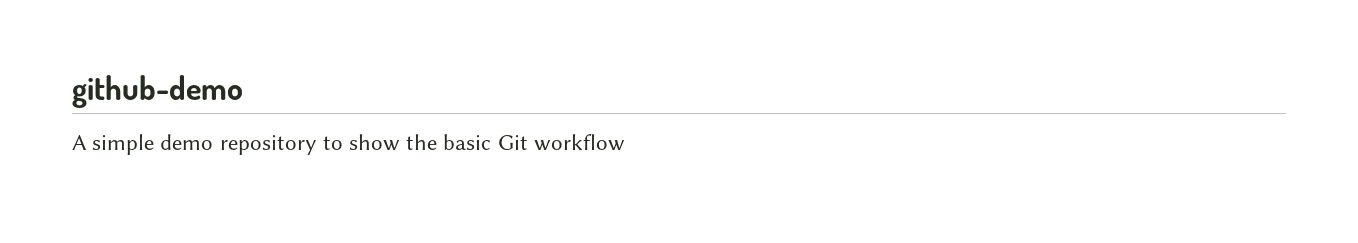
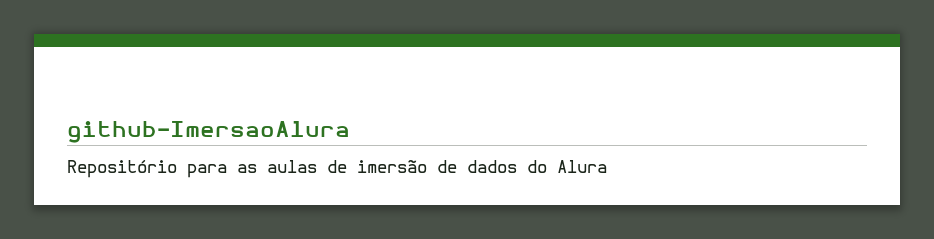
[72,75,243,108] [72,134,625,155] github-demo // A simple demo repository to show the basic Git workflow -> [67,121,350,143] [67,160,607,178] github-ImersaoAlura // Repositório para as aulas de imersão de dados do Alura

